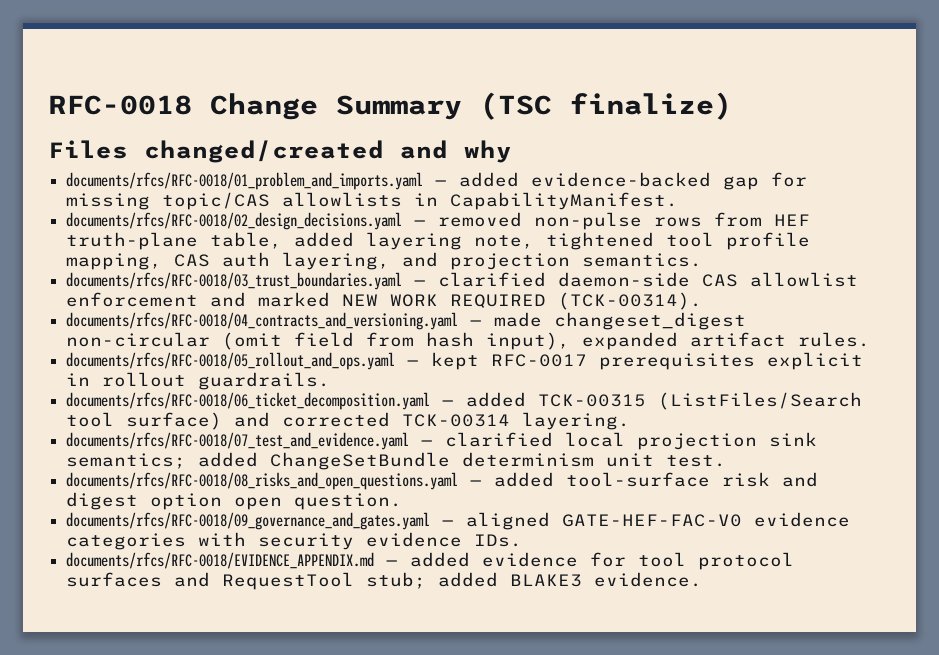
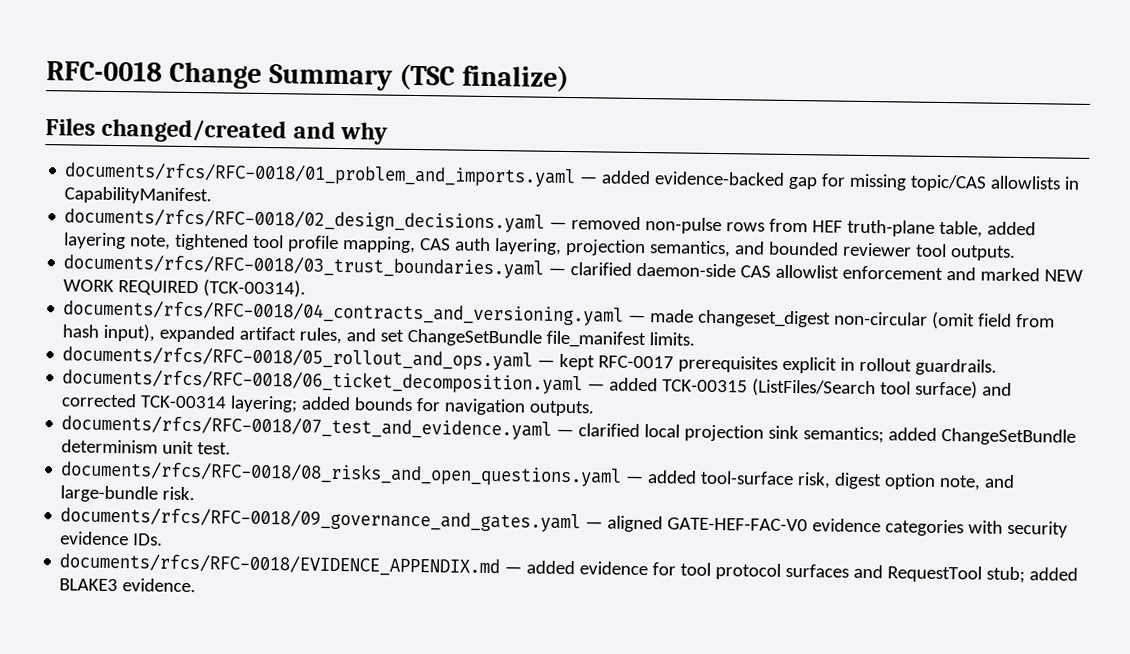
[402,252,703,270] and projection semantics. -> [565,239,1017,261] projection semantics, and bounded reviewer tool outputs.
[798,332,871,347] rules. -> [299,327,696,349] rules, and set ChangeSetBundle file_manifest limits.
[522,412,631,430] layering. -> [230,395,596,417] layering; added bounds for navigation outputs.
[722,472,819,487] [66,492,403,510] risk and digest option open question. -> [797,472,1016,491] [60,485,196,503] risk, digest option note, and large-bundle risk.

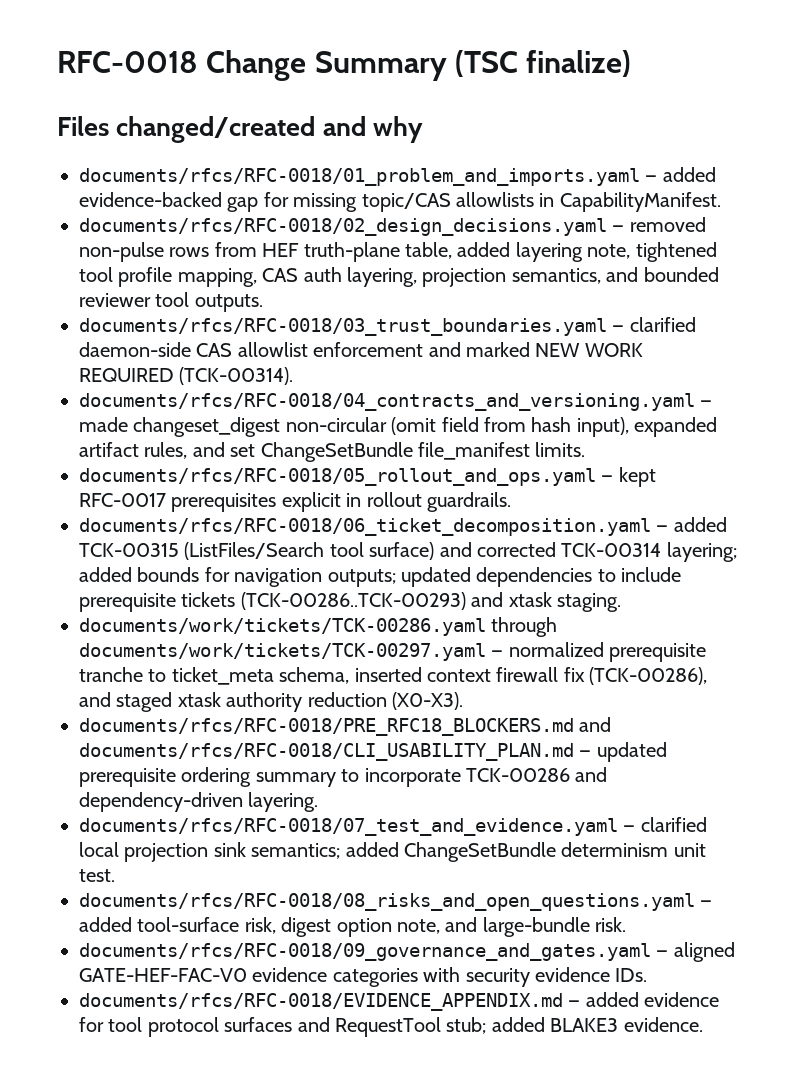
[529,400,596,417] outputs. -> [327,567,682,587] [79,592,621,612] [79,617,558,637] [79,642,707,662] [79,667,708,685] [79,692,463,712] [79,717,612,736] [79,742,667,762] [79,767,608,787] [79,792,319,812] outputs; updated dependencies to include prerequisite tickets (TCK-00286..TCK-00293) and xtask staging. // documents/work/tickets/TCK-00286.yaml through documents/work/tickets/TCK-00297.yaml — normalized prerequisite tranche to ticket_meta schema, inserted context firewall fix (TCK-00286), and staged xtask authority reduction (X0-X3). // documents/rfcs/RFC-0018/PRE_RFC18_BLOCKERS.md and documents/rfcs/RFC-0018/CLI_USABILITY_PLAN.md — updated prerequisite ordering summary to incorporate TCK-00286 and dependency-driven layering.

